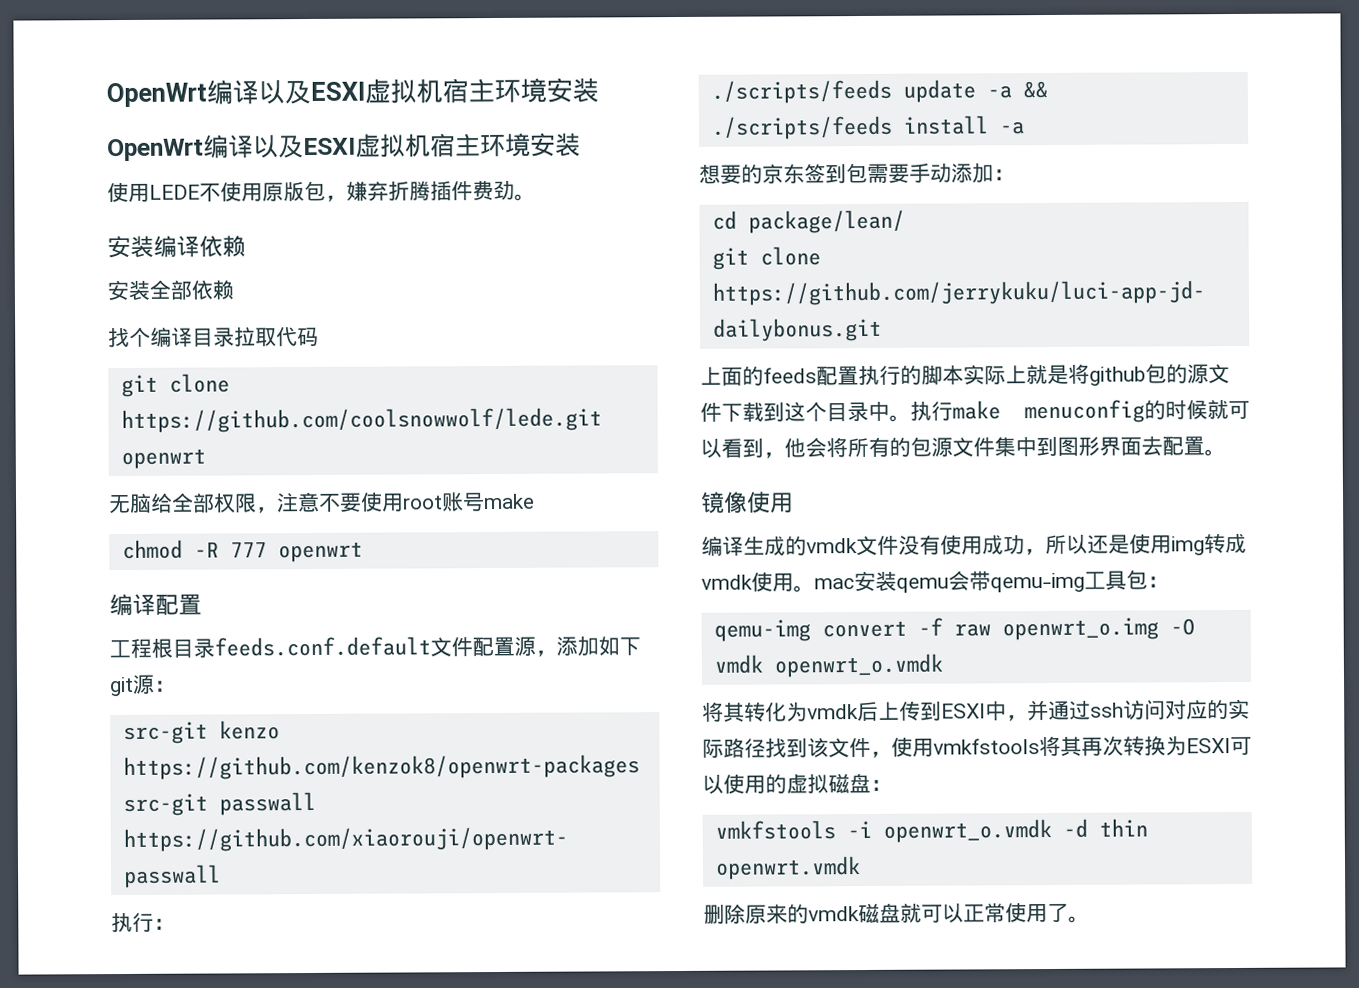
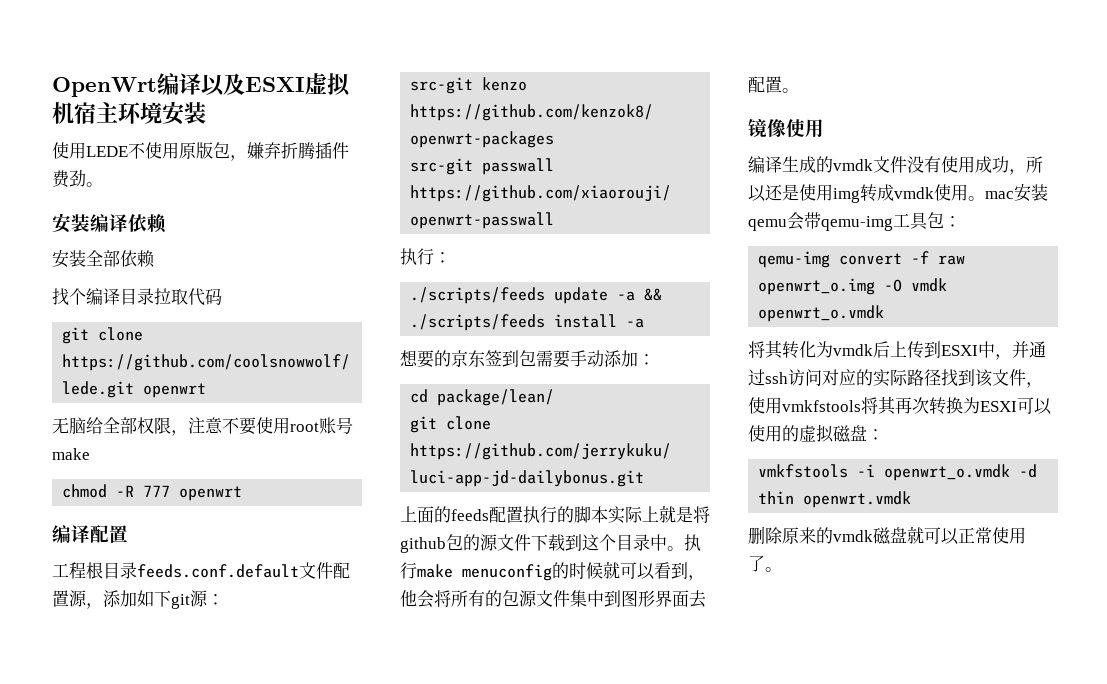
[106,77,599,108] [107,132,581,162] OpenWrt编译以及ESXI虚拟机宿主环境安装 // OpenWrt编译以及ESXI虚拟机宿主环境安装 -> [52,73,351,97] [52,101,206,125] OpenWrt编译以及ESXI虚拟机宿主环境安装

